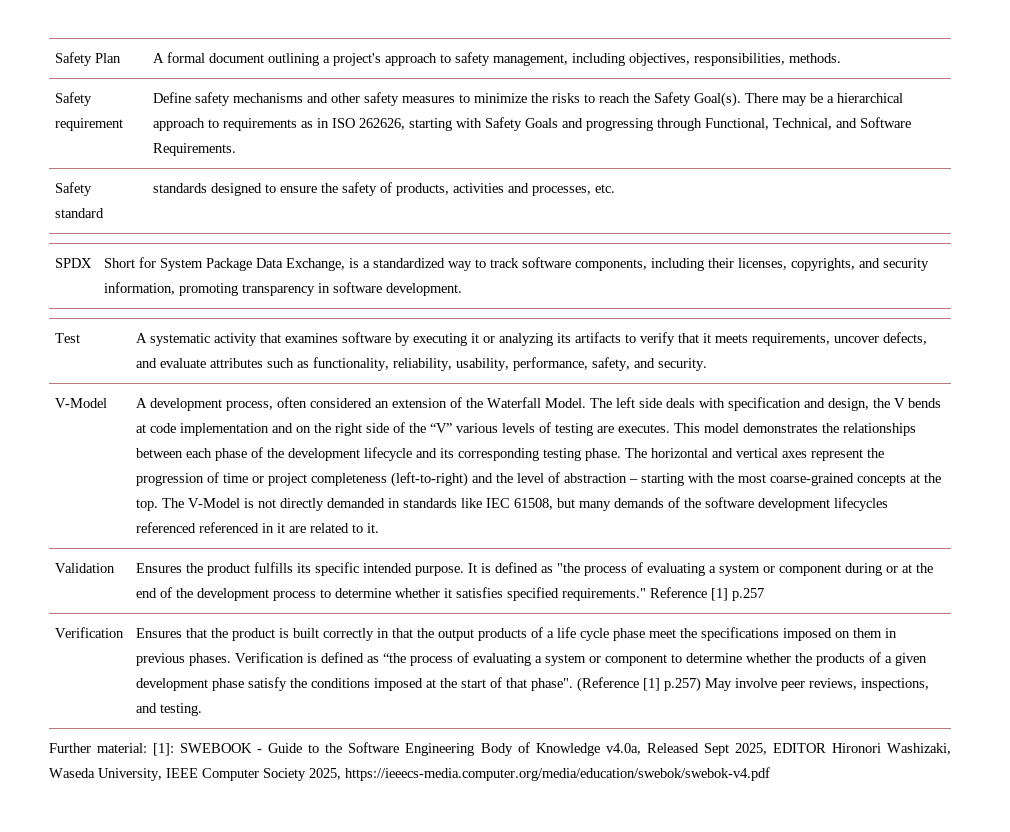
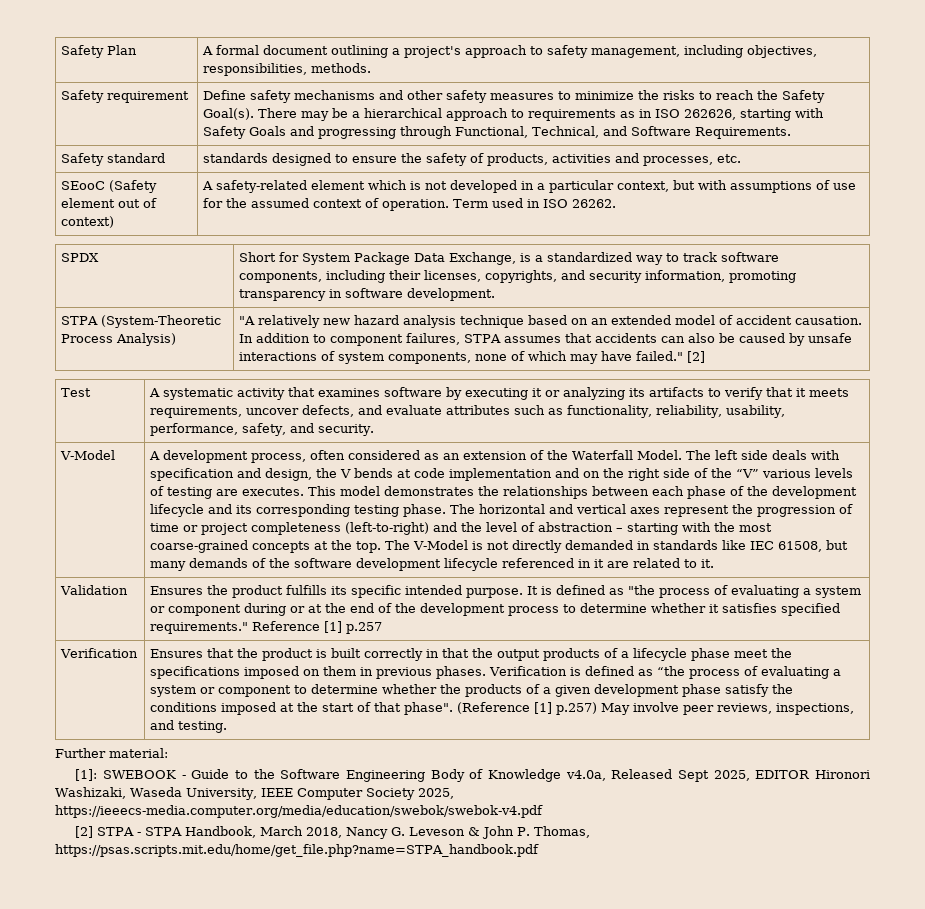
(616, 188) none -> [61,180,158,193] [61,198,158,208] [61,216,115,228] [202,180,857,193] [203,198,617,211] // SEooC (Safety element out of context) | A safety-related element which is not developed in a particular context, but with assumptions of use for the assumed context of operation. Term used in ISO 26262.
(463, 289) none -> [61,315,222,328] [61,333,177,346] [239,315,863,328] [239,333,853,346] [239,351,706,364] // STPA (System-Theoretic Process Analysis) | "A relatively new hazard analysis technique based on an extended model of accident causation. In addition to component failures, STPA assumes that accidents can also be caused by unsafe interactions of system components, none of which may have failed." [2]
(373, 403) none -> [424,453,440,460] as
[834,497,889,511] [136,522,197,533] lifecycles referenced -> [444,558,499,571] lifecycle
[557,627,610,641] life cycle -> [633,648,688,661] lifecycle
(148, 748) none -> (168, 753) //
(770, 774) none -> [75,826,591,839] [55,844,539,857] // [2] STPA - STPA Handbook, March 2018, Nancy G. Leveson & John P. Thomas, https://psas.scripts.mit.edu/home/get_file.php?name=STPA_handbook.pdf

